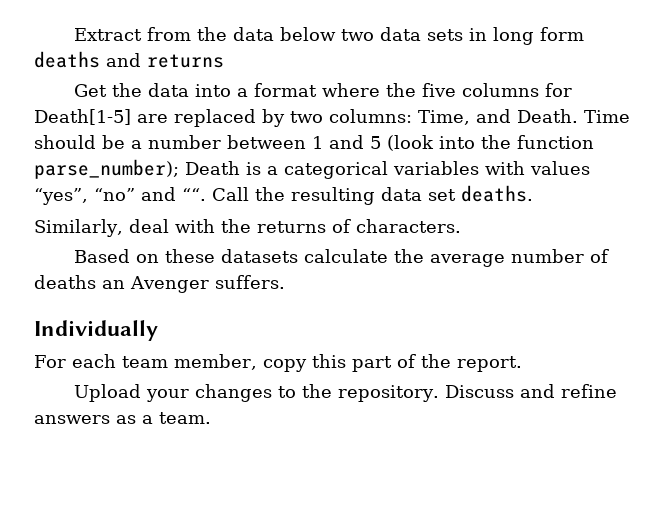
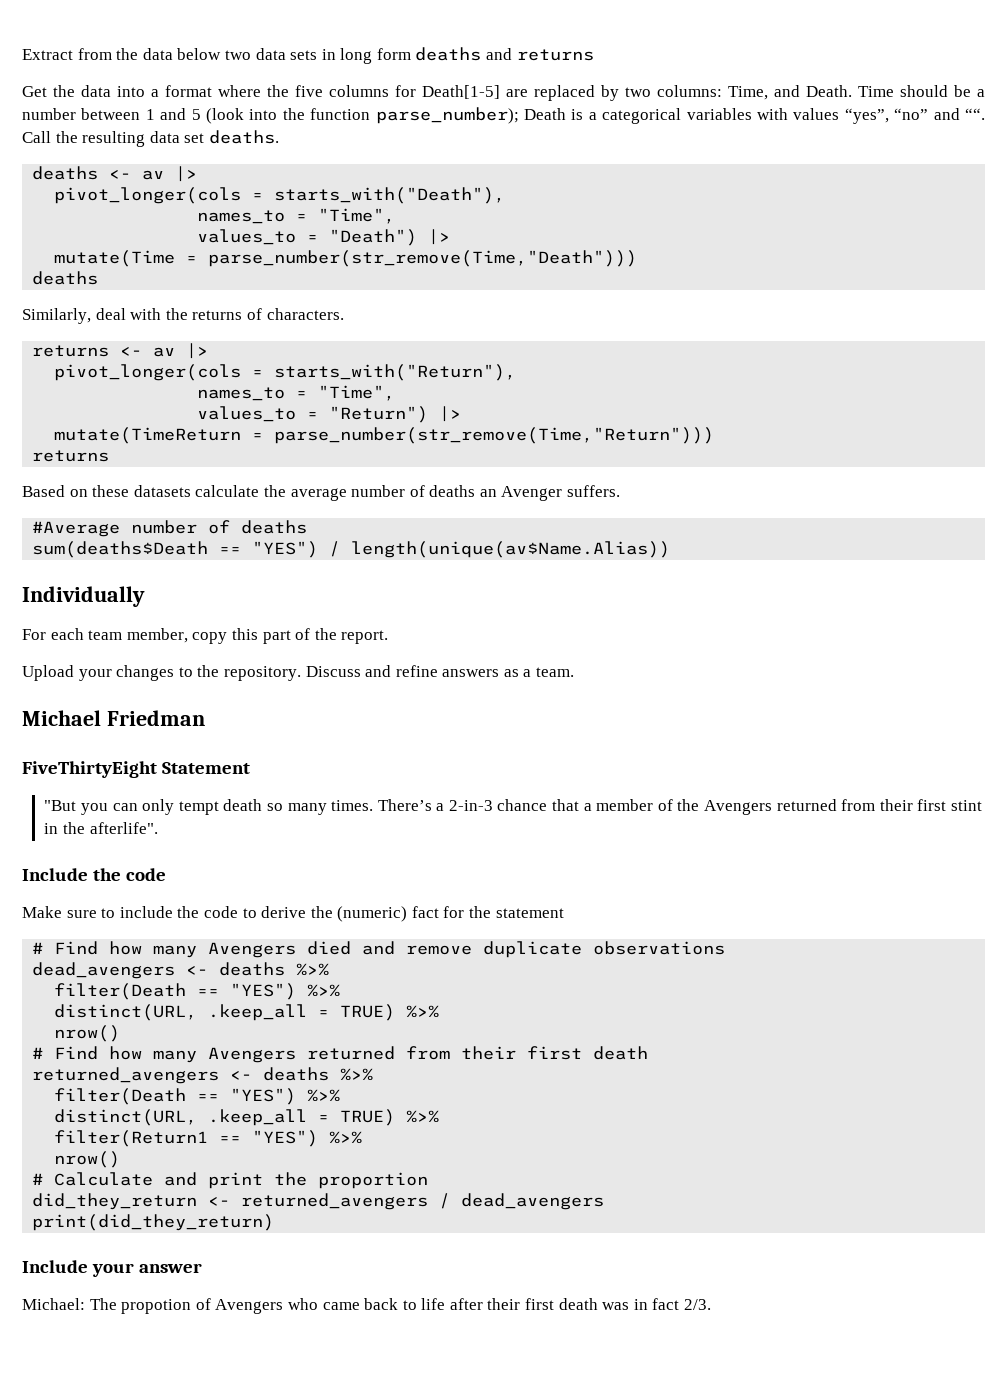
(533, 193) none -> [32,166,198,182] [54,187,506,204] [197,208,396,224] [197,229,451,246] [54,250,638,267] [32,271,99,285] // deaths <- av |> // pivot_longer(cols = starts_with("Death"), // names_to = "Time", // values_to = "Death") |> // mutate(Time = parse_number(str_remove(Time,"Death"))) // deaths
(461, 226) none -> [32,343,209,359] [54,364,517,381] [197,385,396,401] [197,406,462,423] [54,427,715,444] [32,450,110,462] // returns <- av |> // pivot_longer(cols = starts_with("Return"), // names_to = "Time", // values_to = "Return") |> // mutate(TimeReturn = parse_number(str_remove(Time,"Return"))) // returns
(285, 282) none -> [32,520,308,537] [32,541,671,558] // #Average number of deaths // sum(deaths$Death == "YES") / length(unique(av$Name.Alias))
(211, 418) none -> [22,710,205,726] [22,761,251,778] [44,799,982,815] [44,822,158,834] [22,868,167,881] [22,906,564,922] [32,941,726,958] [32,962,330,979] [54,983,341,1000] [54,1004,440,1021] [54,1025,121,1042] [32,1046,649,1063] [32,1067,374,1084] [54,1088,341,1105] [54,1109,440,1126] [54,1130,363,1147] [54,1151,121,1168] [32,1172,429,1189] [32,1193,605,1210] [32,1214,275,1231] [22,1260,203,1277] [22,1298,712,1314] // Michael Friedman // FiveThirtyEight Statement // "But you can only tempt death so many times. There’s a 2-in-3 chance that a member of the Avengers returned from their first stint in the afterlife". // Include the code // Make sure to include the code to derive the (numeric) fact for the statement // # Find how many Avengers died and remove duplicate observations // dead_avengers <- deaths %>% // filter(Death == "YES") %>% // distinct(URL, .keep_all = TRUE) %>% // nrow() // # Find how many Avengers returned from their first death // returned_avengers <- deaths %>% // filter(Death == "YES") %>% // distinct(URL, .keep_all = TRUE) %>% // filter(Return1 == "YES") %>% // nrow() // # Calculate and print the proportion // did_they_return <- returned_avengers / dead_avengers // print(did_they_return) // Include your answer // Michael: The propotion of Avengers who came back to life after their first death was in fact 2/3.

